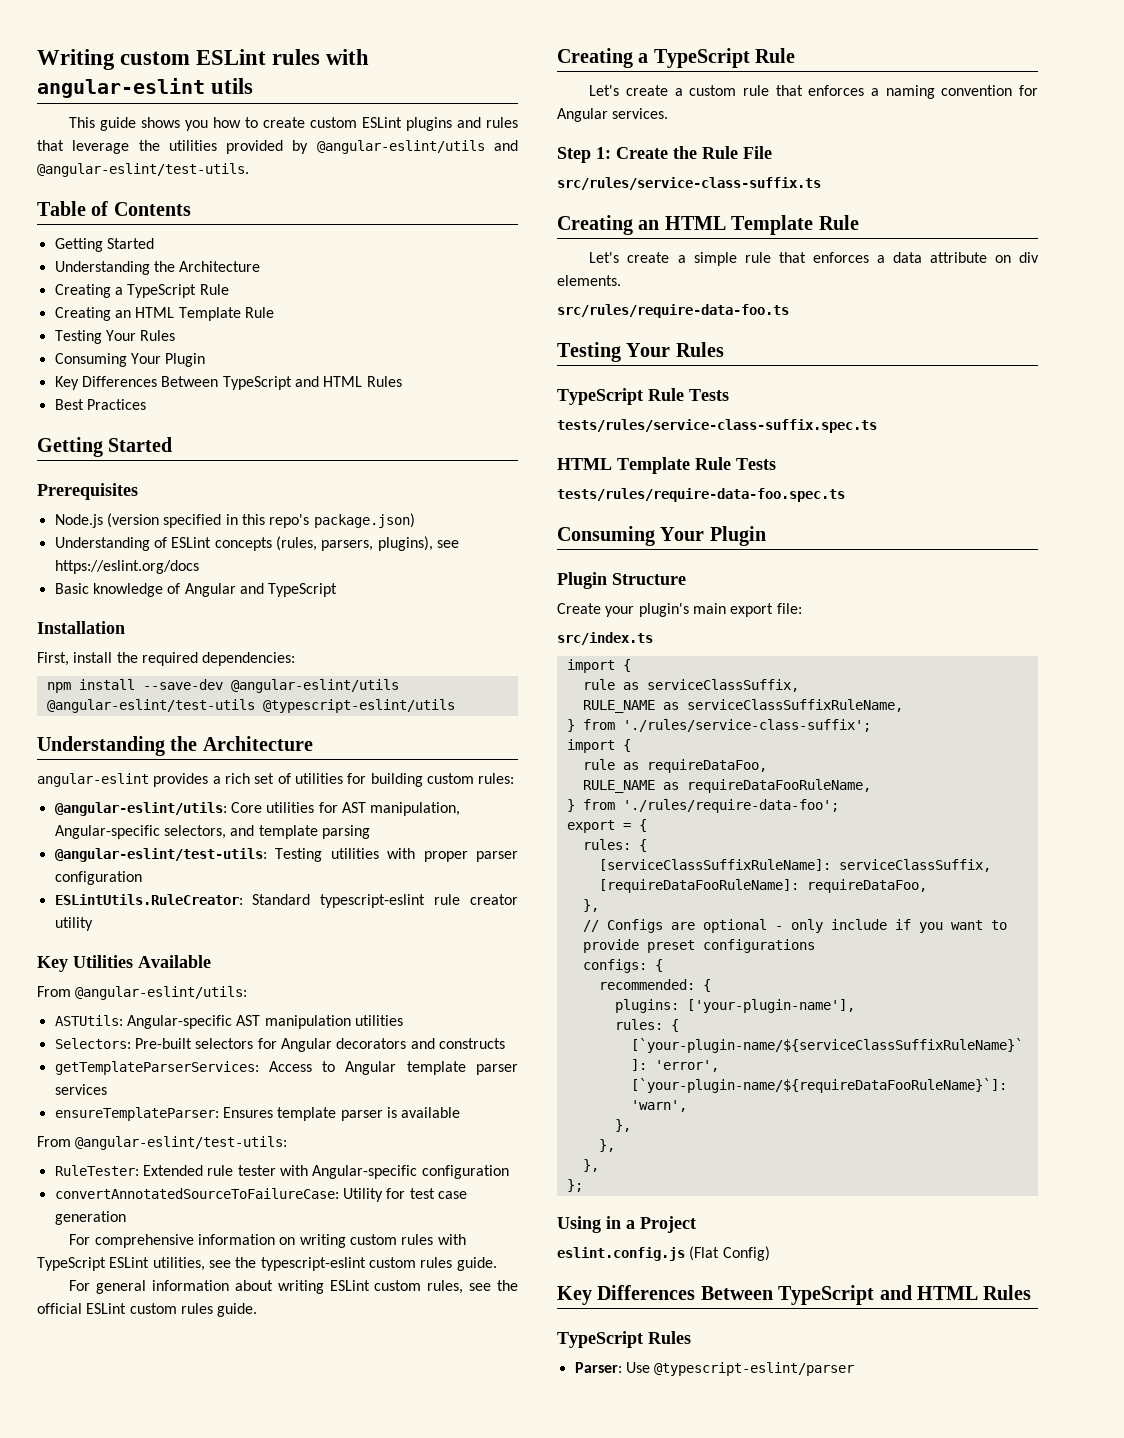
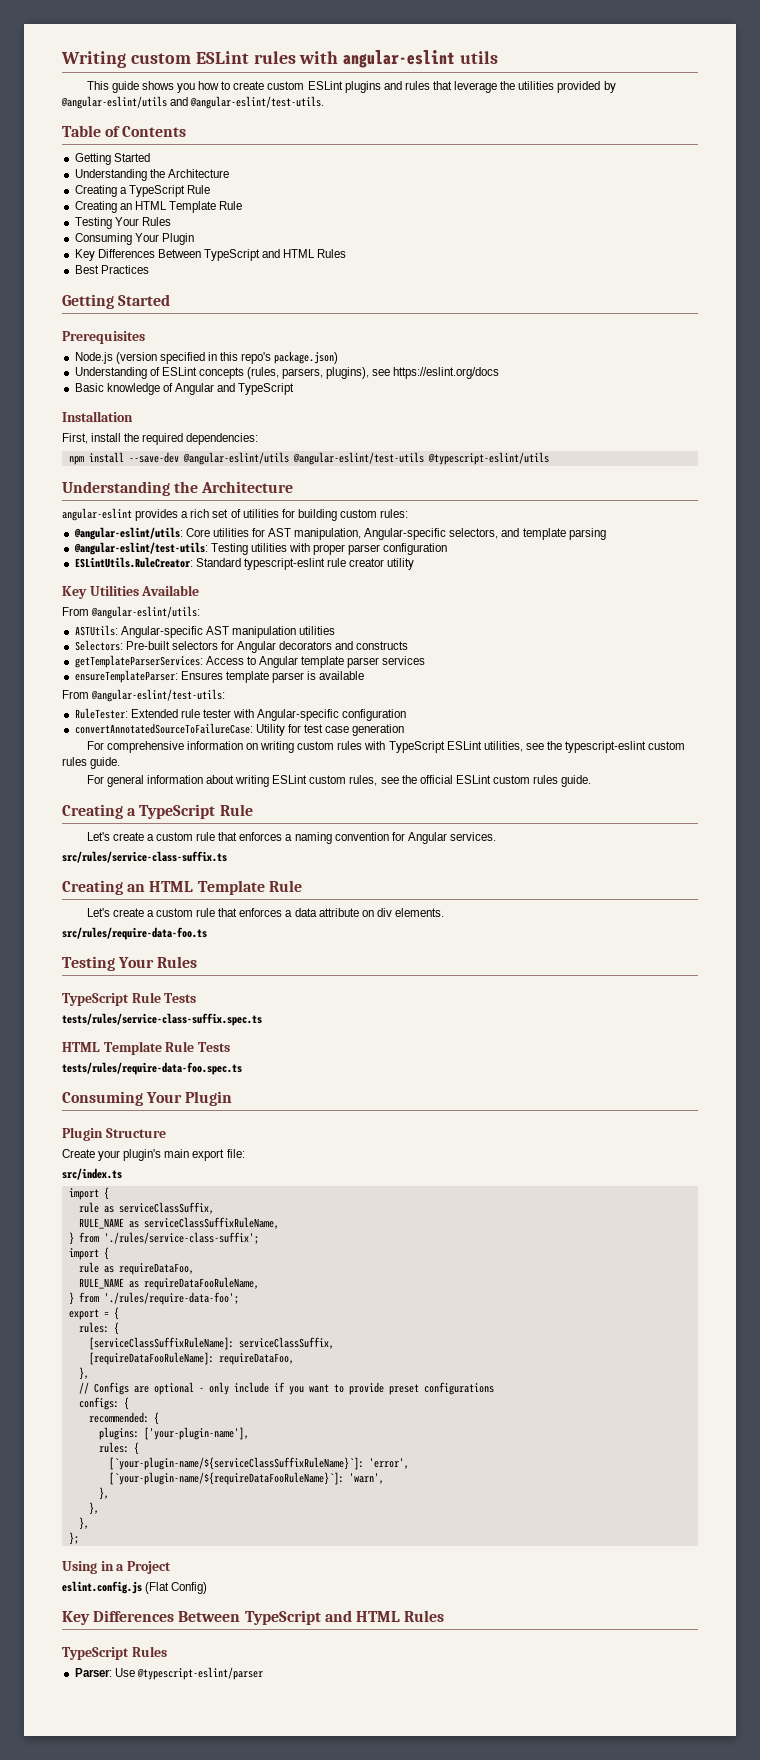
[557,146,772,163] // Step 1: Create the Rule File -> (497, 836) none
[693,252,737,266] simple -> [156,908,194,917] custom

